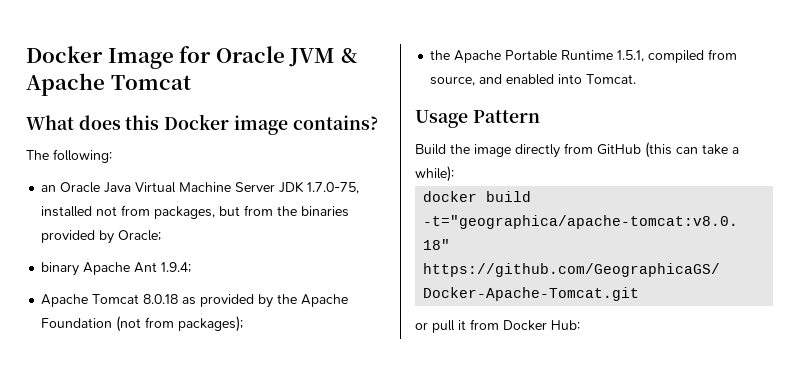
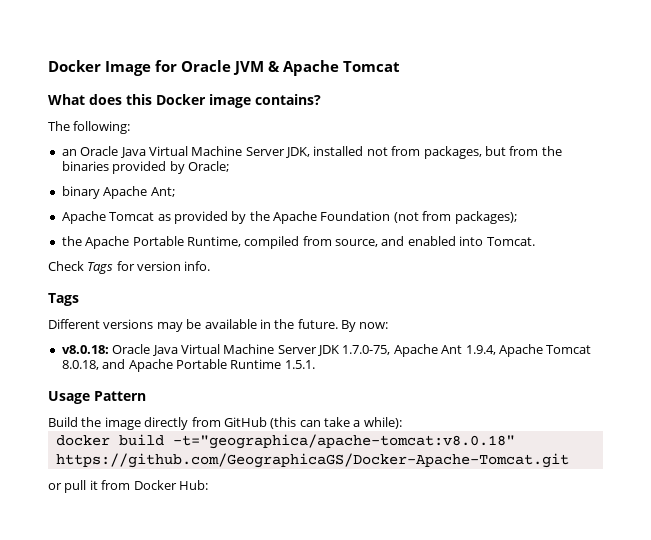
[279,181,360,194] JDK 1.7.0-75, -> [285,147,310,158] JDK,
[134,262,192,273] [41,294,179,307] Ant 1.9.4; // Apache Tomcat 8.0.18 -> [150,187,175,197] [61,211,155,224] Ant; // Apache Tomcat
[561,50,645,62] Runtime 1.5.1, -> [186,236,241,247] Runtime,
(637, 79) none -> [48,261,211,274] [48,293,79,306] [48,319,389,332] [61,344,592,357] [61,359,315,372] // Check Tags for version info. // Tags // Different versions may be available in the future. By now: // v8.0.18: Oracle Java Virtual Machine Server JDK 1.7.0-75, Apache Ant 1.9.4, Apache Tomcat 8.0.18, and Apache Portable Runtime 1.5.1.

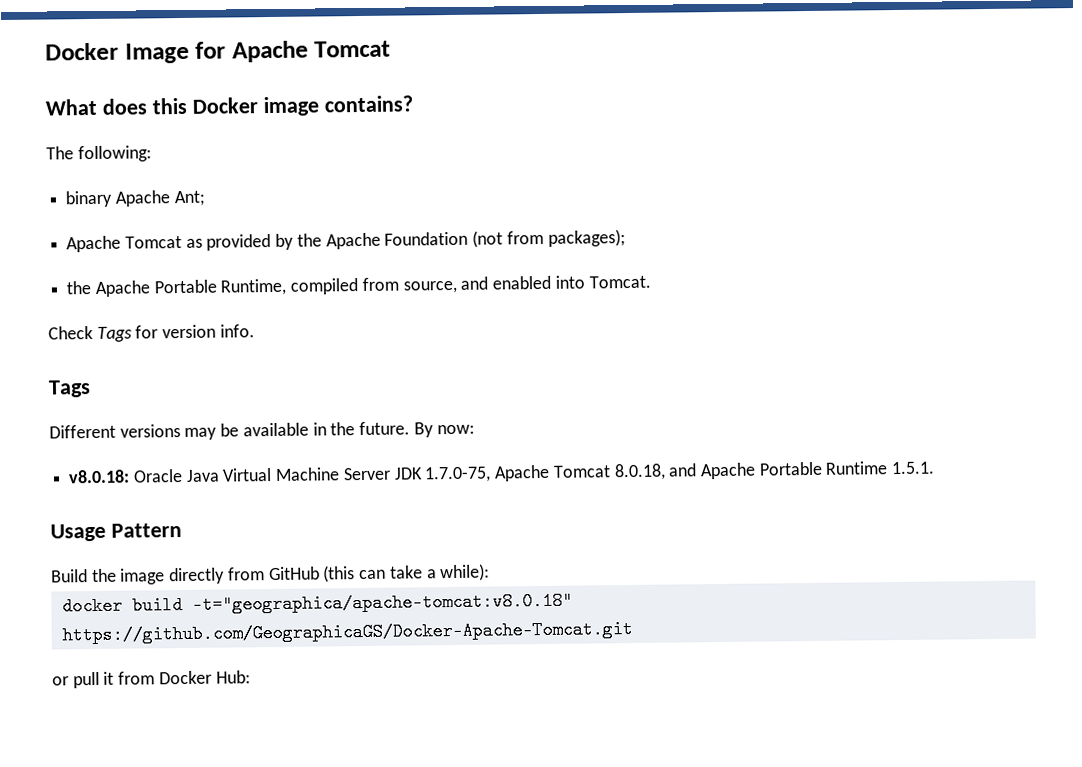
[181,60,280,75] Oracle JVM & -> (227, 50) none
[61,146,562,159] [61,161,229,174] // an Oracle Java Virtual Machine Server JDK, installed not from packages, but from the binaries provided by Oracle; -> (152, 154) none
[441,344,543,357] Ant 1.9.4, Apache -> (551, 473) none

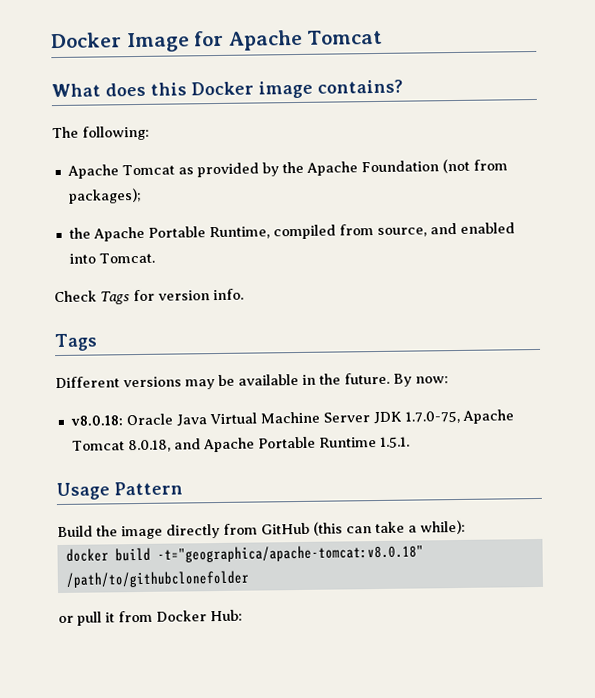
[65,190,205,208] // binary Apache Ant; -> (150, 133) none
[61,619,633,645] https://github.com/GeographicaGS/Docker-Apache-Tomcat.git -> [65,570,249,588] /path/to/githubclonefolder

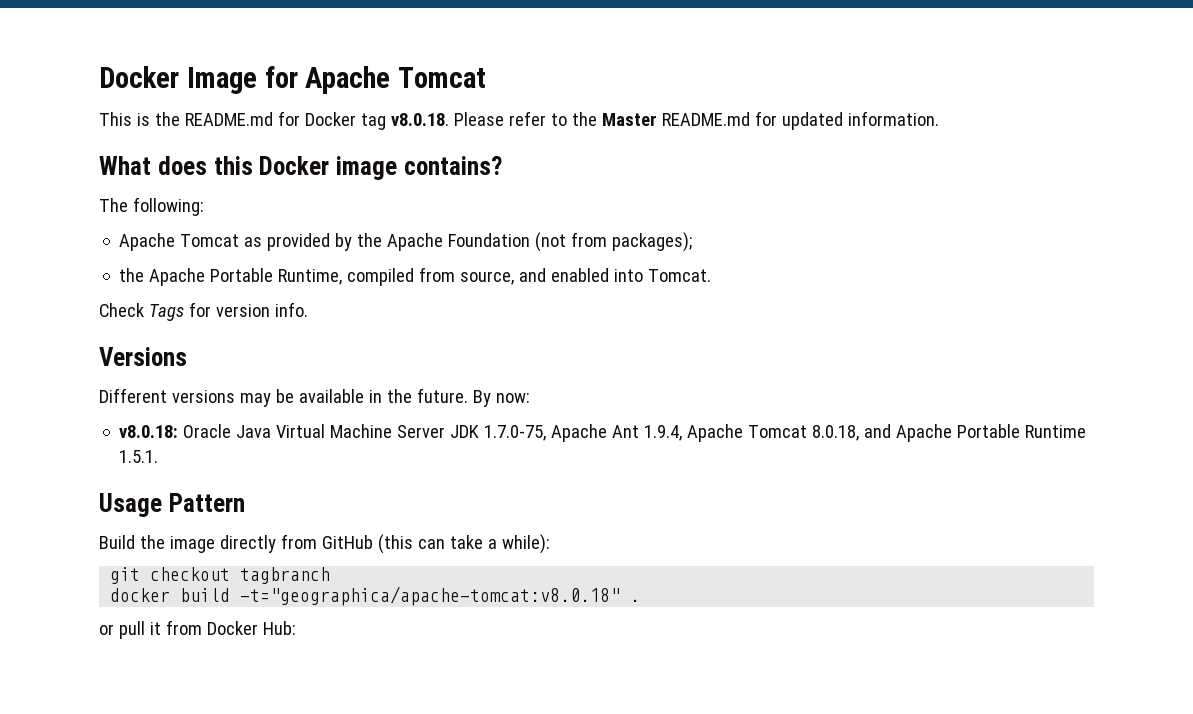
(384, 37) none -> [99,111,939,130] // This is the README.md for Docker tag v8.0.18. Please refer to the Master README.md for updated information.
[54,333,98,352] Tags -> [99,347,187,366] Versions
(514, 416) none -> [612,424,744,442] Ant 1.9.4, Apache
(466, 527) none -> [110,567,331,584] // git checkout tagbranch
[65,570,249,588] /path/to/githubclonefolder -> [630,599,641,602] .

